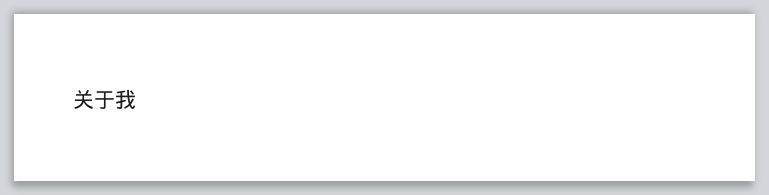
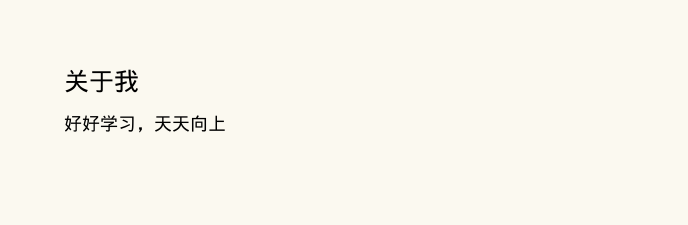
(136, 99) none -> [64,115,226,133] // 好好学习，天天向上

